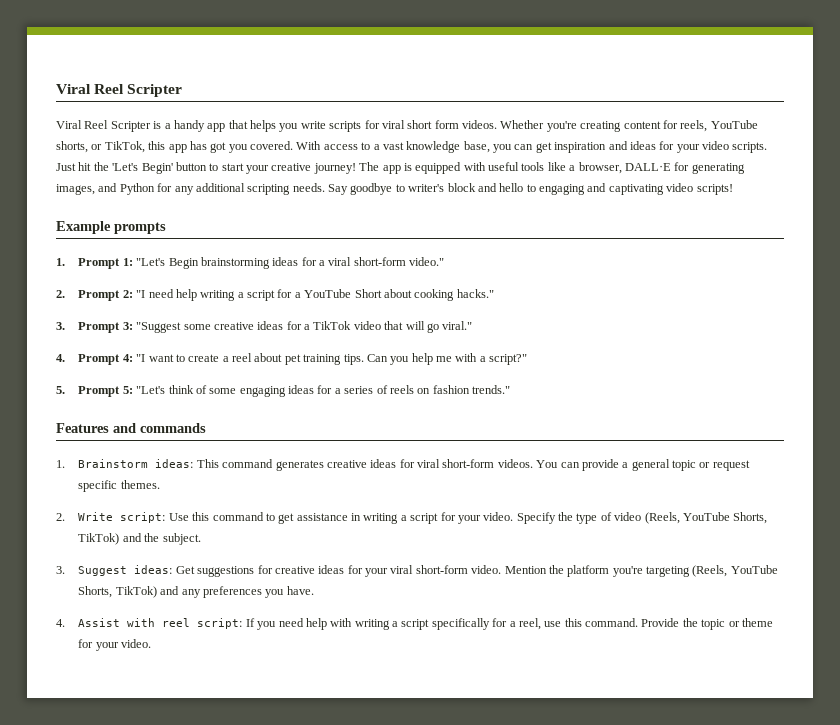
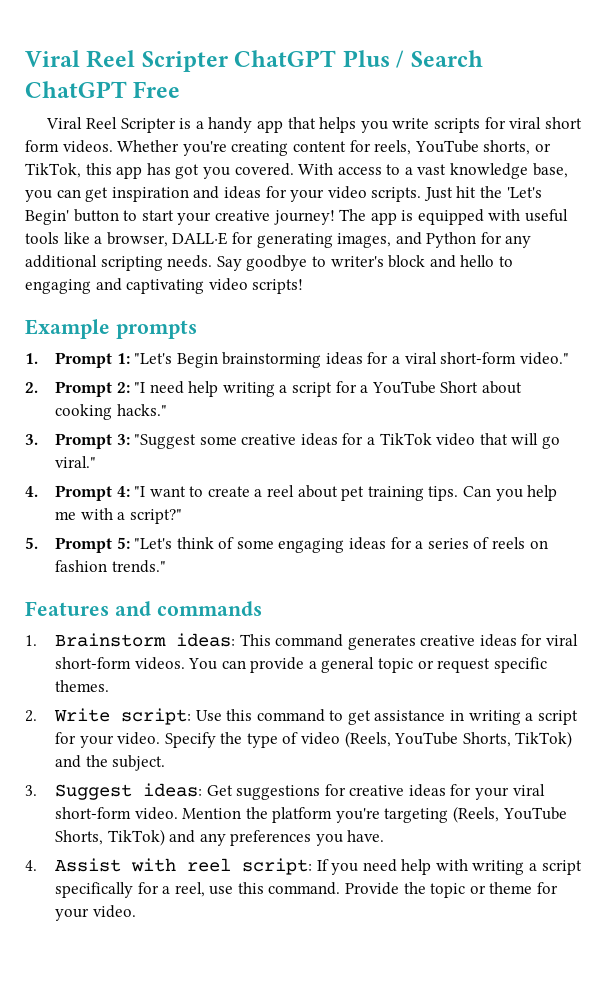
[56,84,183,97] Viral Reel Scripter -> [25,50,483,72] [25,81,181,98] Viral Reel Scripter ChatGPT Plus / Search ChatGPT Free

